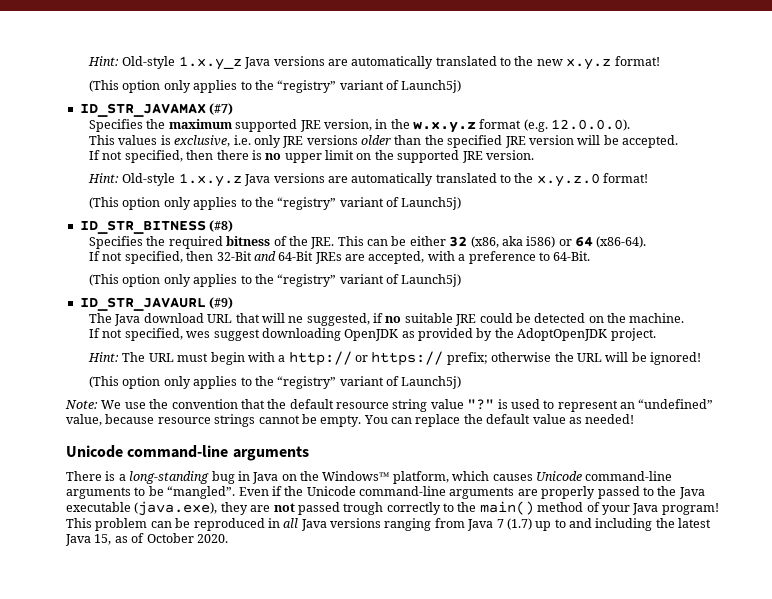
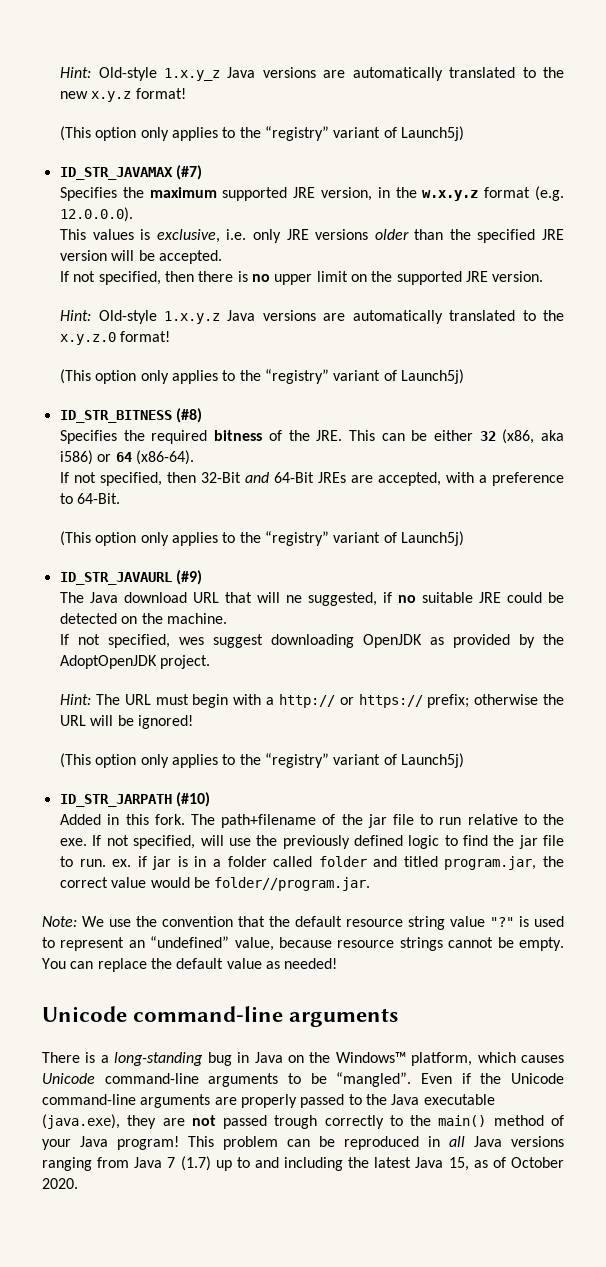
(462, 382) none -> [59,792,210,807] [60,814,565,828] [60,835,564,849] [60,856,564,870] [60,877,371,891] // ID_STR_JARPATH (#10) // Added in this fork. The path+filename of the jar file to run relative to the exe. If not specified, will use the previously defined logic to find the jar file to run. ex. if jar is in a folder called folder and titled program.jar, the correct value would be folder//program.jar.

